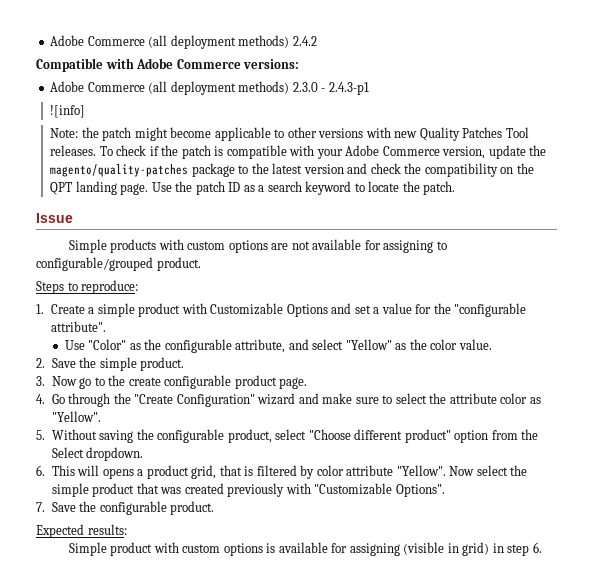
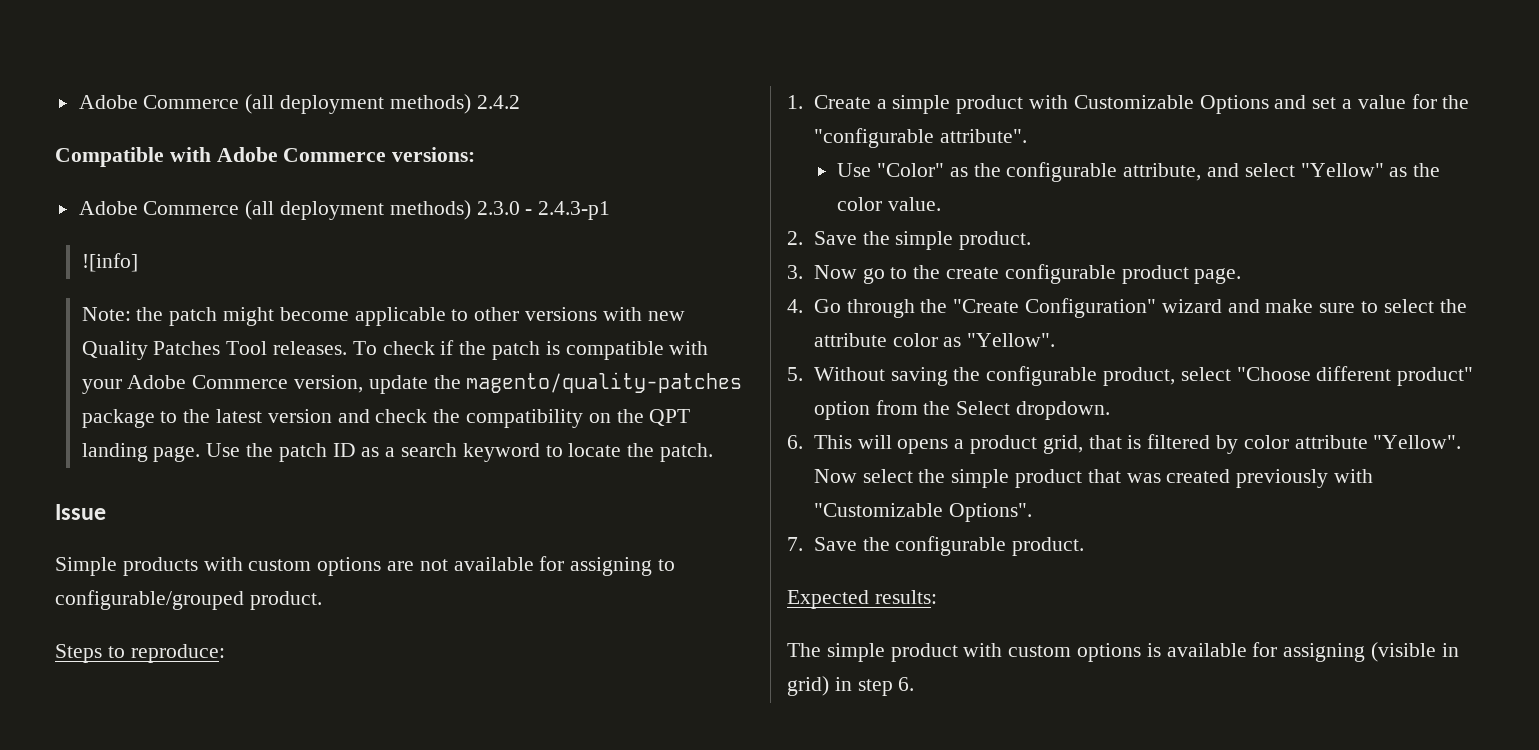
[68,542,107,556] Simple -> [787,643,885,662] The simple

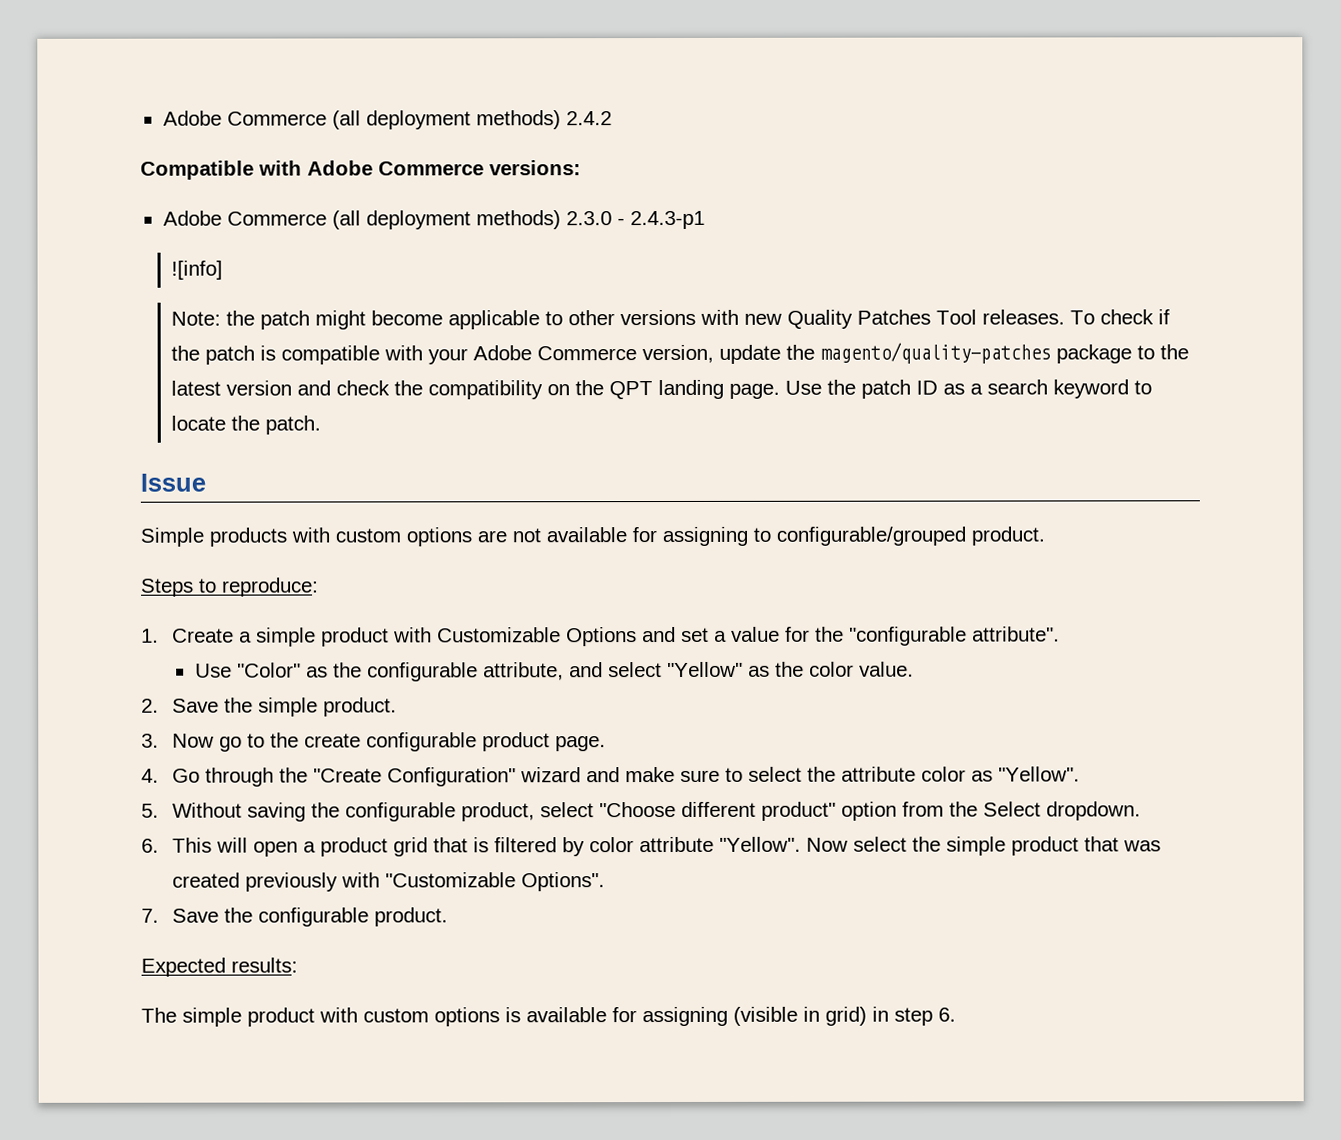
[897,439,949,454] opens -> [253,841,299,857] open
[1042,435,1083,454] grid, -> [393,837,429,857] grid

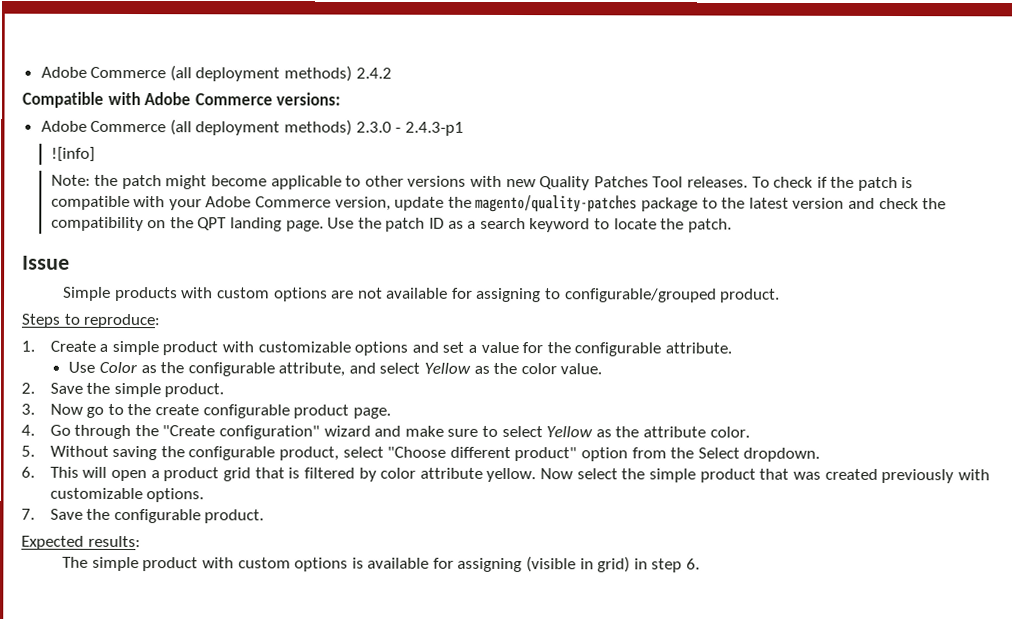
[437,627,638,647] Customizable Options -> [257,341,409,356] customizable options
[849,626,1061,646] [194,662,301,678] "configurable attribute". // Use "Color" -> [574,342,732,357] [68,361,137,374] configurable attribute. // Use Color
[666,661,743,678] "Yellow" -> [424,362,472,374] Yellow
[387,767,517,787] Configuration" -> [219,425,321,440] configuration"
[807,766,1081,782] the attribute color as "Yellow". -> [546,426,750,438] Yellow as the attribute color.
[719,836,802,852] "Yellow". -> [486,467,537,483] yellow.
[385,872,606,892] "Customizable Options". -> [49,487,205,503] customizable options.

